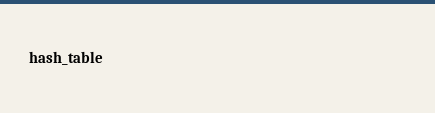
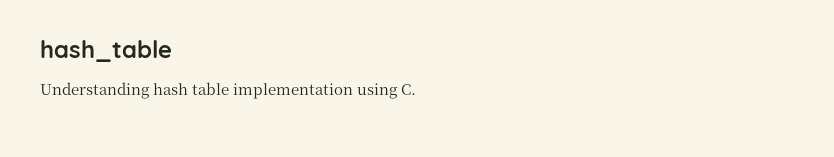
(103, 58) none -> [40,82,417,99] // Understanding hash table implementation using C.

